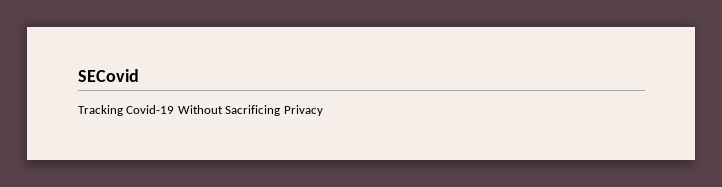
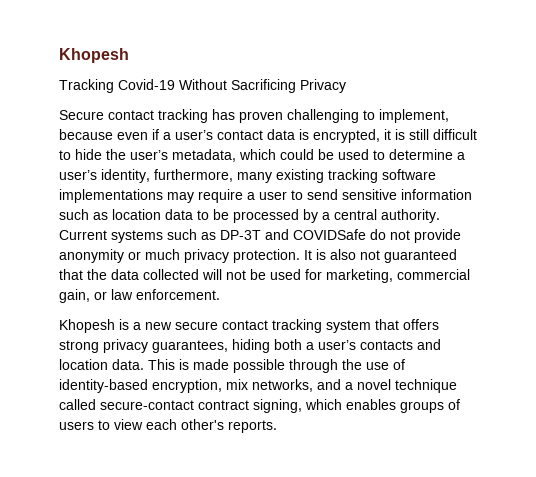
[78,69,139,82] SECovid -> [59,48,129,63] Khopesh
(323, 110) none -> [59,109,449,123] [59,129,477,143] [59,149,465,162] [59,169,436,183] [59,189,472,203] [59,209,440,223] [59,229,461,243] [59,249,457,263] [59,269,470,283] [59,289,220,303] [59,319,439,333] [59,339,441,353] [59,359,405,373] [59,379,457,393] [59,399,460,413] [59,419,277,433] // Secure contact tracking has proven challenging to implement, because even if a user’s contact data is encrypted, it is still difficult to hide the user’s metadata, which could be used to determine a user’s identity, furthermore, many existing tracking software implementations may require a user to send sensitive information such as location data to be processed by a central authority. Current systems such as DP-3T and COVIDSafe do not provide anonymity or much privacy protection. It is also not guaranteed that the data collected will not be used for marketing, commercial gain, or law enforcement. // Khopesh is a new secure contact tracking system that offers strong privacy guarantees, hiding both a user’s contacts and location data. This is made possible through the use of identity-based encryption, mix networks, and a novel technique called secure-contact contract signing, which enables groups of users to view each other's reports.

